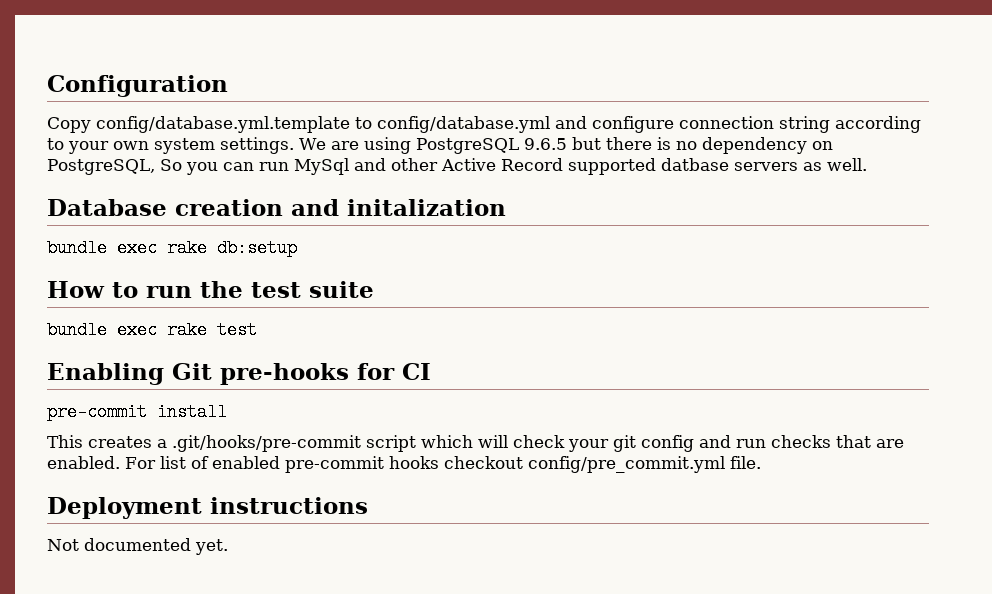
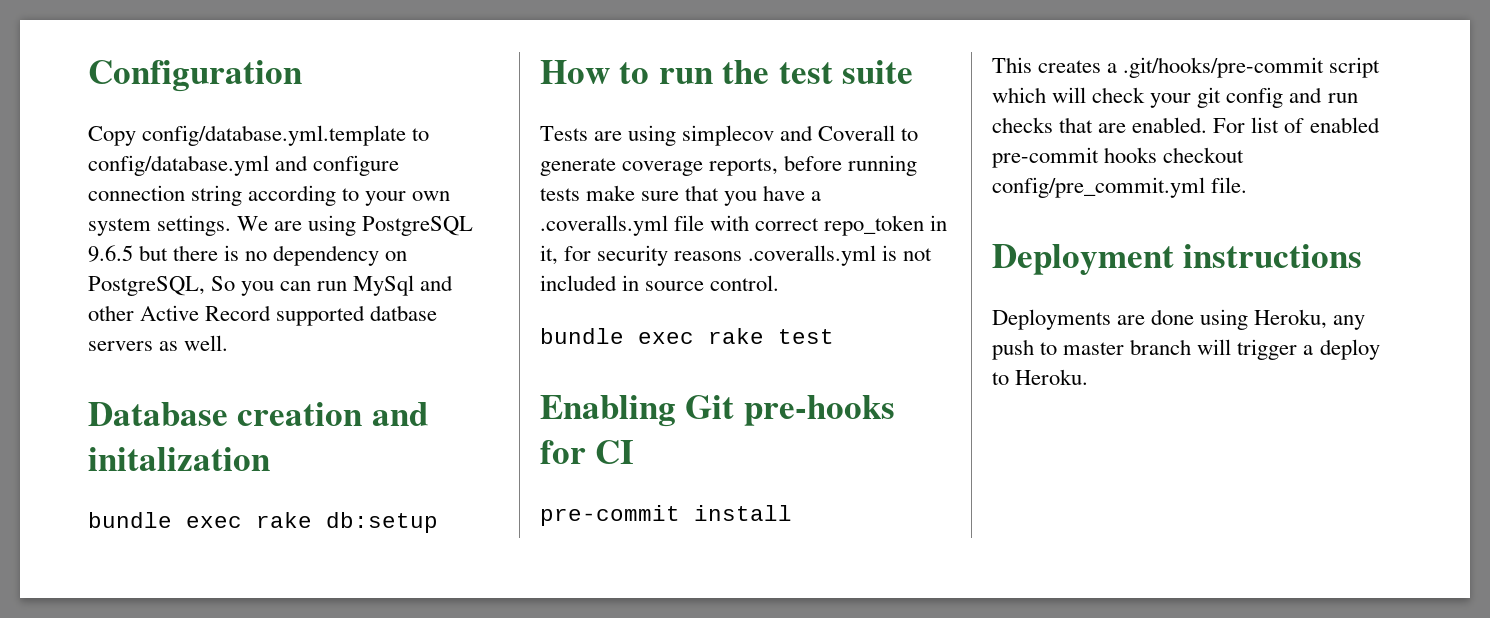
(374, 289) none -> [540,125,919,146] [540,155,918,176] [540,185,822,206] [540,215,948,236] [540,245,933,266] [540,275,780,291] // Tests are using simplecov and Coverall to generate coverage reports, before running tests make sure that you have a .coveralls.yml file with correct repo_token in it, for security reasons .coveralls.yml is not included in source control.
[47,538,228,555] Not documented yet. -> [992,309,1366,330] [992,339,1380,360] [992,369,1089,385] Deployments are done using Heroku, any push to master branch will trigger a deploy to Heroku.

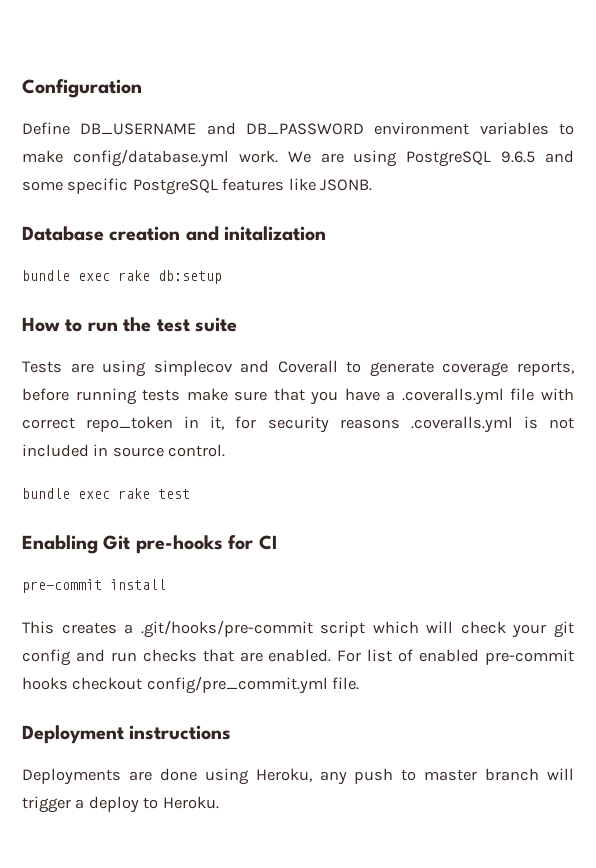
[88,125,430,146] [88,155,400,176] [88,185,451,206] [88,215,232,236] Copy config/database.yml.template to config/database.yml and configure connection string according to your own system settings. -> [22,122,574,135] [22,149,278,167] Define DB_USERNAME and DB_PASSWORD environment variables to make config/database.yml work.
[139,245,408,266] [88,275,454,296] [88,305,438,326] [88,335,229,351] but there is no dependency on PostgreSQL, So you can run MySql and other Active Record supported datbase servers as well. -> [545,150,574,163] [22,178,373,195] and some specific PostgreSQL features like JSONB.

